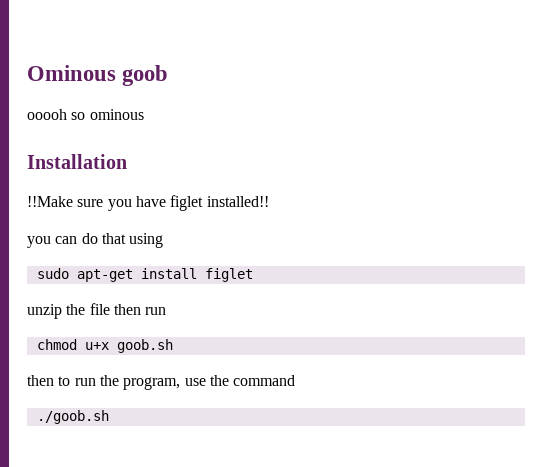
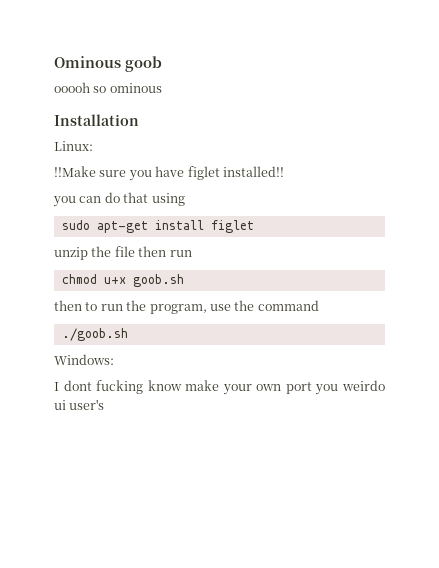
(127, 161) none -> [54,141,93,151] // Linux:
(109, 417) none -> [54,354,114,365] [54,380,385,395] [54,399,105,410] // Windows: // I dont fucking know make your own port you weirdo ui user's

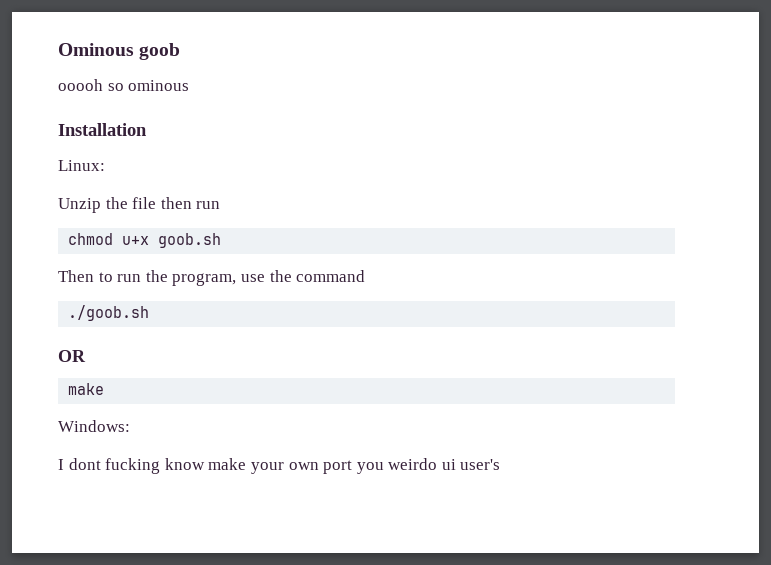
[54,166,284,181] [53,192,185,207] [61,220,254,233] [54,247,88,260] !!Make sure you have figlet installed!! // you can do that using // sudo apt-get install figlet // unzip -> [58,198,101,213] Unzip
[54,300,82,311] then -> [58,270,94,282] Then
(128, 334) none -> [58,350,86,362] [68,383,105,395] // OR // make

